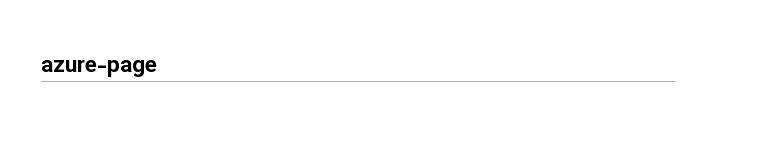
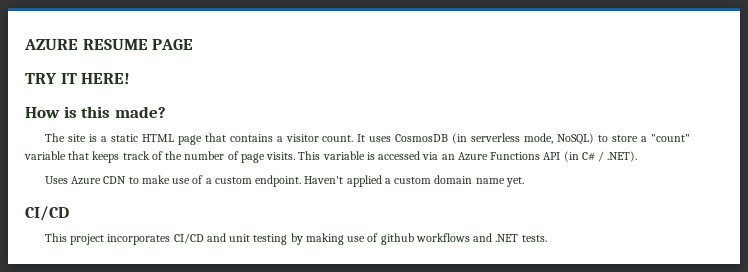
[41,59,157,77] azure-page -> [24,39,194,50] [25,73,131,84] [25,106,166,118] [44,133,690,145] [24,151,638,163] [44,175,524,187] [25,206,69,221] [44,233,547,245] AZURE RESUME PAGE // TRY IT HERE! // How is this made? // The site is a static HTML page that contains a visitor count. It uses CosmosDB (in serverless mode, NoSQL) to store a "count" variable that keeps track of the number of page visits. This variable is accessed via an Azure Functions API (in C# / .NET). // Uses Azure CDN to make use of a custom endpoint. Haven't applied a custom domain name yet. // CI/CD // This project incorporates CI/CD and unit testing by making use of github workflows and .NET tests.

